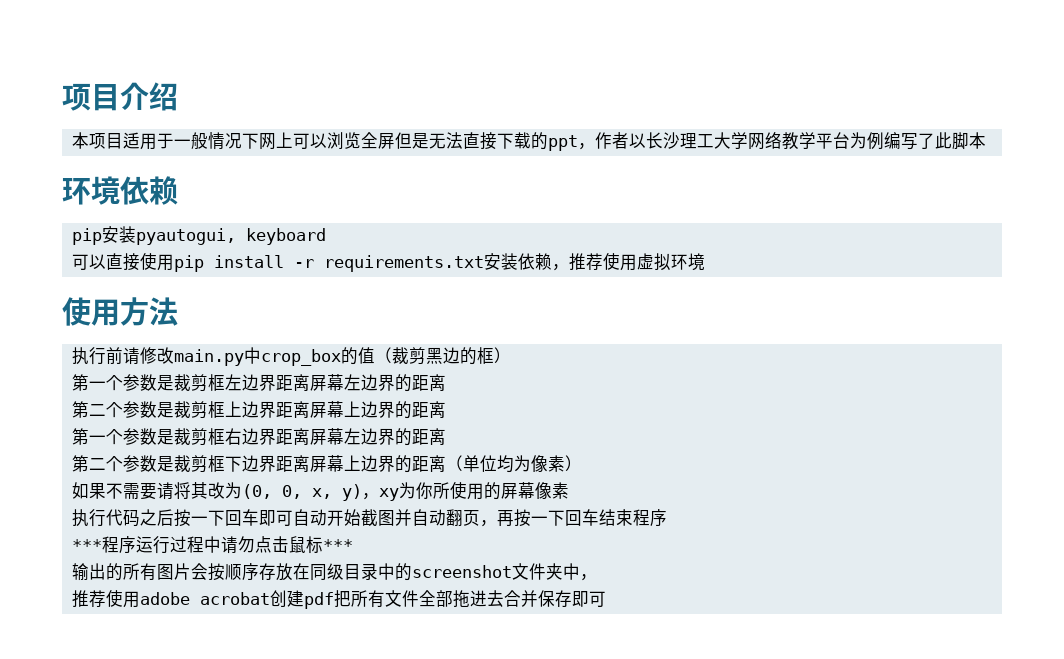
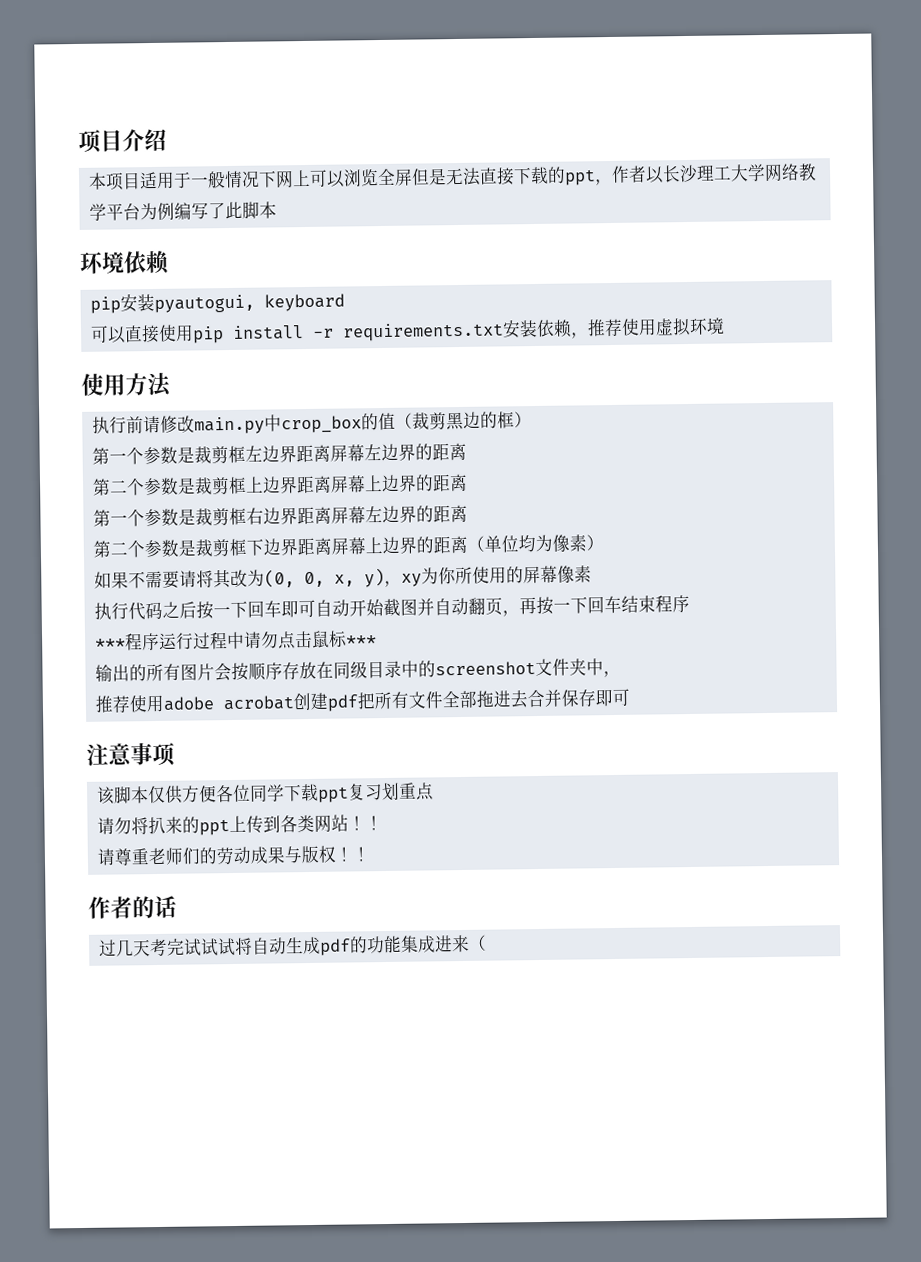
(607, 599) none -> [86,742,176,767] [97,782,435,805] [97,814,384,836] [97,845,372,866] [88,895,177,919] [99,934,488,957] // 注意事项 // 该脚本仅供方便各位同学下载ppt复习划重点 // 请勿将扒来的ppt上传到各类网站！！ // 请尊重老师们的劳动成果与版权！！ // 作者的话 // 过几天考完试试试将自动生成pdf的功能集成进来（

